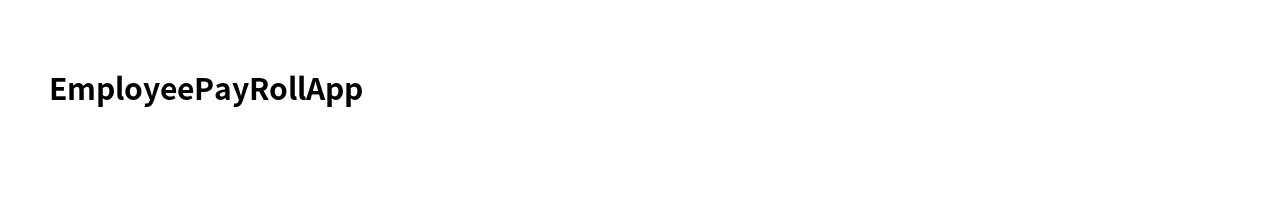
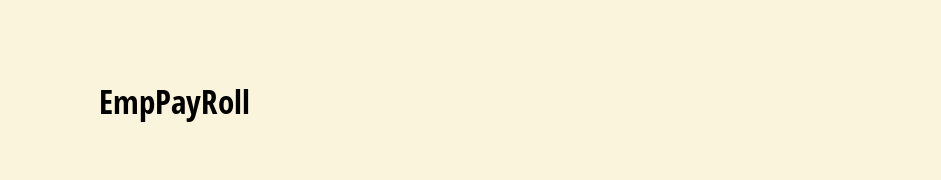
[49,75,363,107] EmployeePayRollApp -> [99,89,250,122] EmpPayRoll

